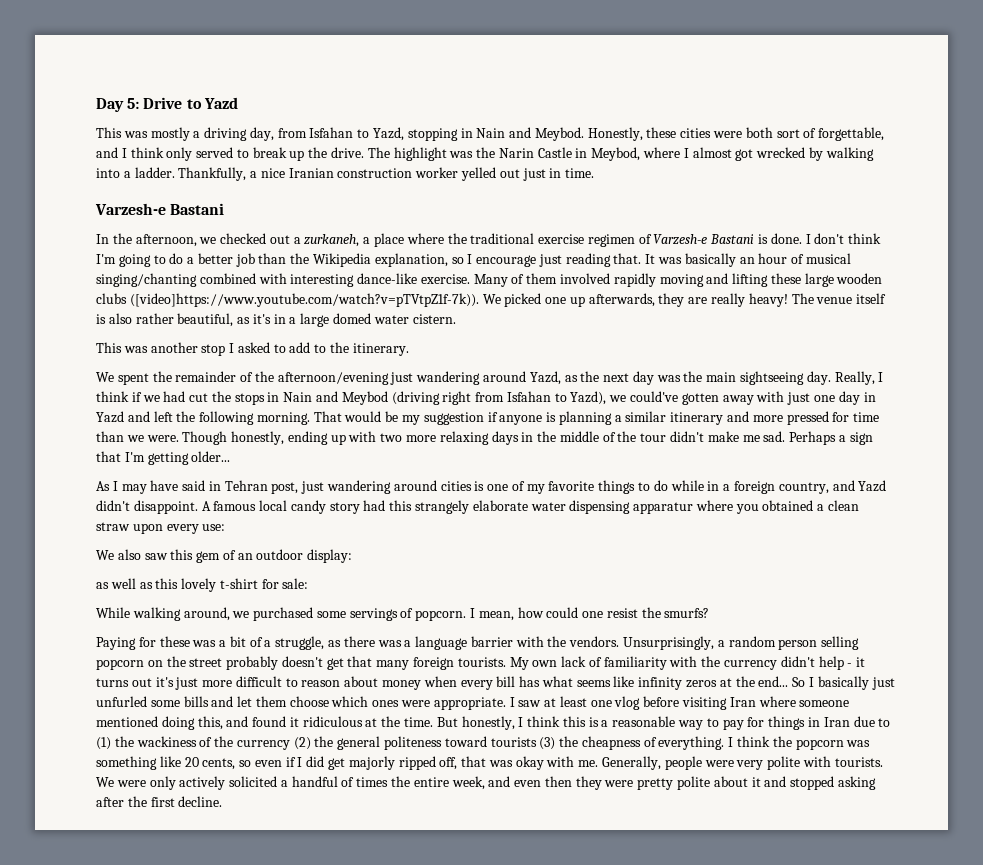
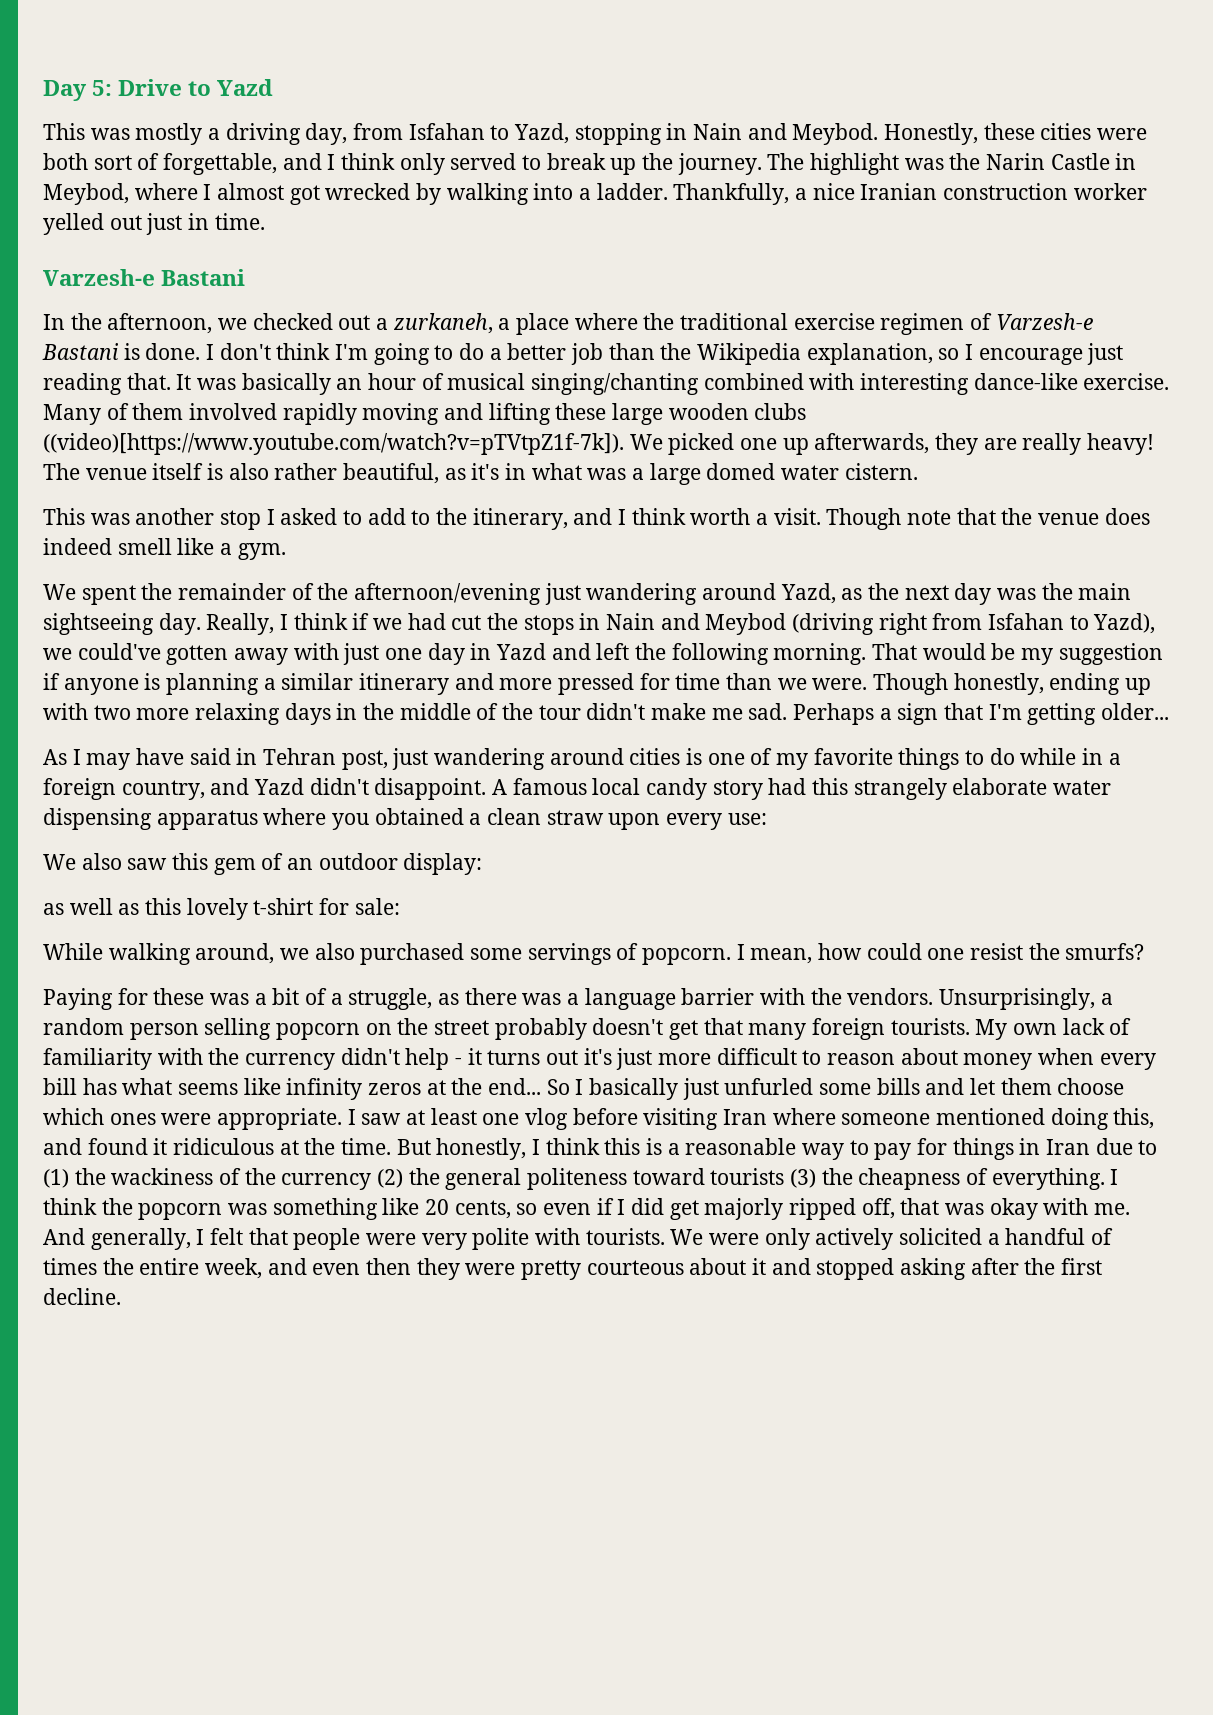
[331,147,365,158] drive. -> [677,153,762,175] journey.
[129,293,479,307] ([video]https://www.youtube.com/watch?v=pTVtpZ1f-7k)). -> [43,433,624,455] ((video)[https://www.youtube.com/watch?v=pTVtpZ1f-7k]).
(286, 319) none -> [531,463,627,480] what was
[352,343,409,356] itinerary. -> [472,508,1150,530] [43,538,286,560] itinerary, and I think worth a visit. Though note that the venue does indeed smell like a gym.
[633,502,694,514] apparatur -> [156,810,258,830] apparatus
(250, 614) none -> [314,943,355,960] also
[602,756,662,770] Generally, -> [43,1228,288,1250] And generally, I felt that
[677,776,711,790] polite -> [586,1260,684,1275] courteous

